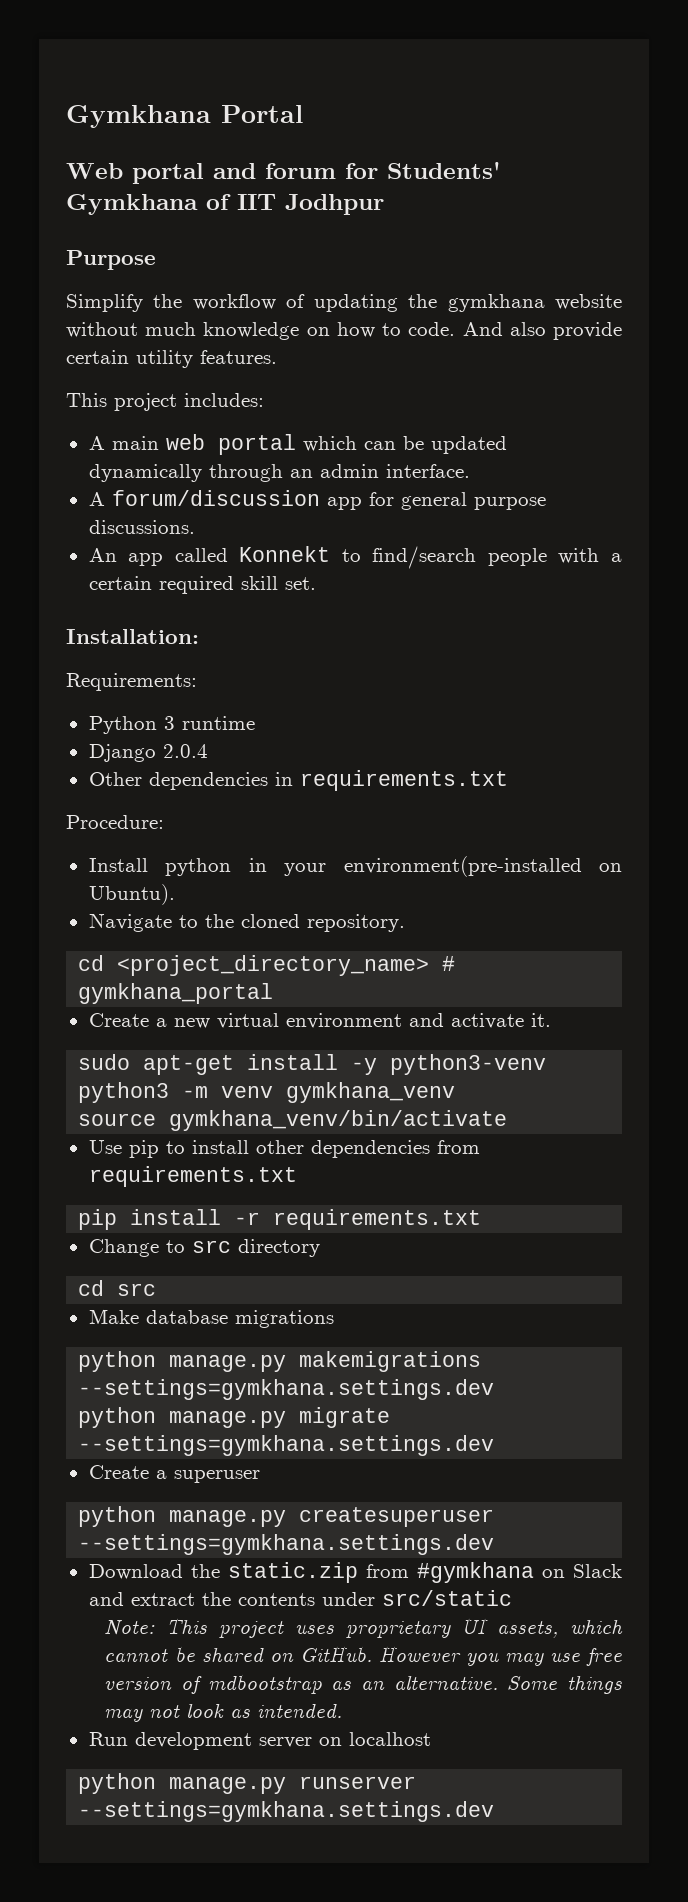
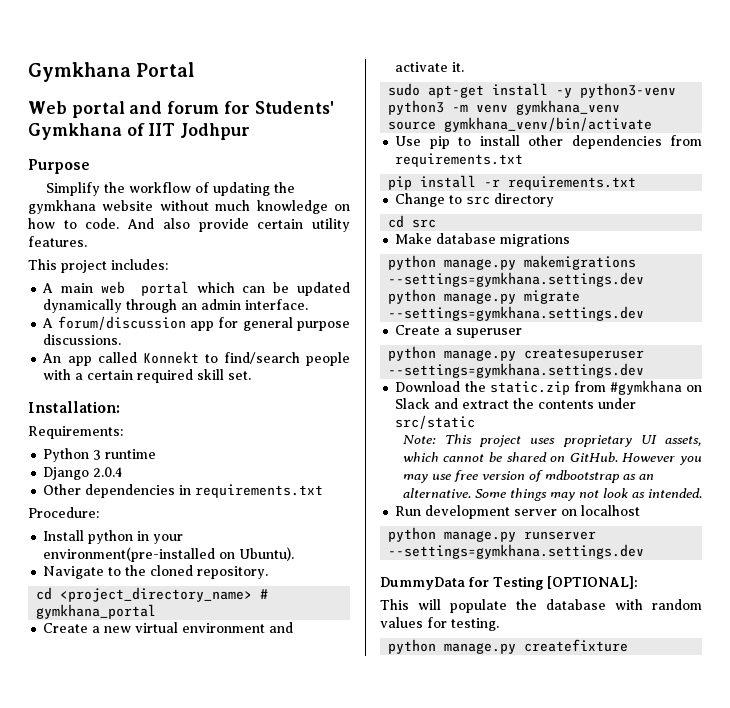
(495, 1811) none -> [380,576,638,590] [380,599,702,613] [380,617,499,631] [388,639,629,654] // DummyData for Testing [OPTIONAL]: // This will populate the database with random values for testing. // python manage.py createfixture

